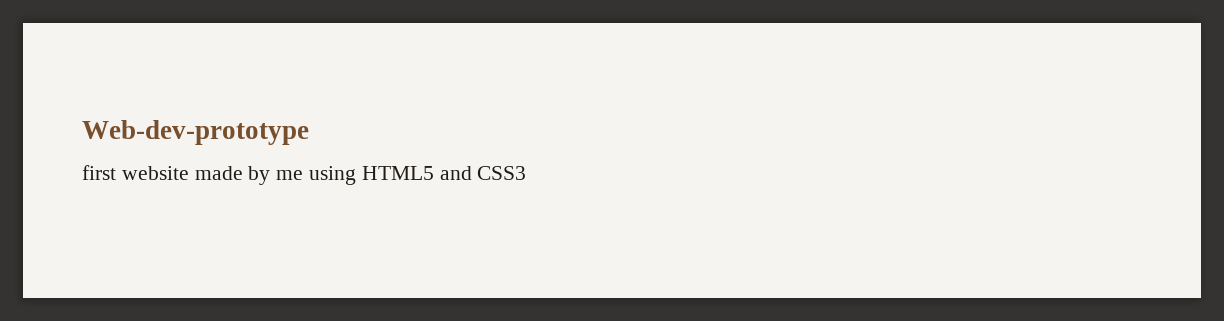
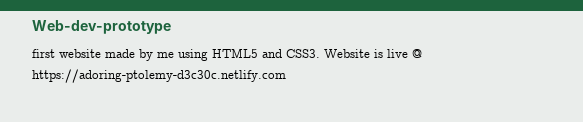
[477,166,527,180] CSS3 -> [286,49,422,58] [32,69,286,83] CSS3. Website is live @ https://adoring-ptolemy-d3c30c.netlify.com

